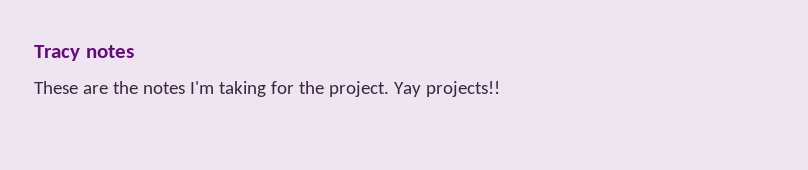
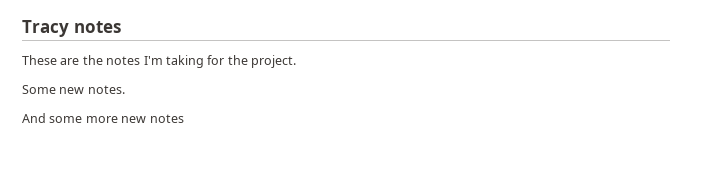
[393,81,500,97] Yay projects!! -> [22,85,125,94] [22,113,184,123] // Some new notes. // And some more new notes

